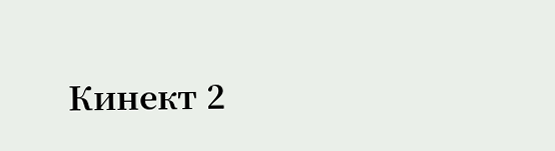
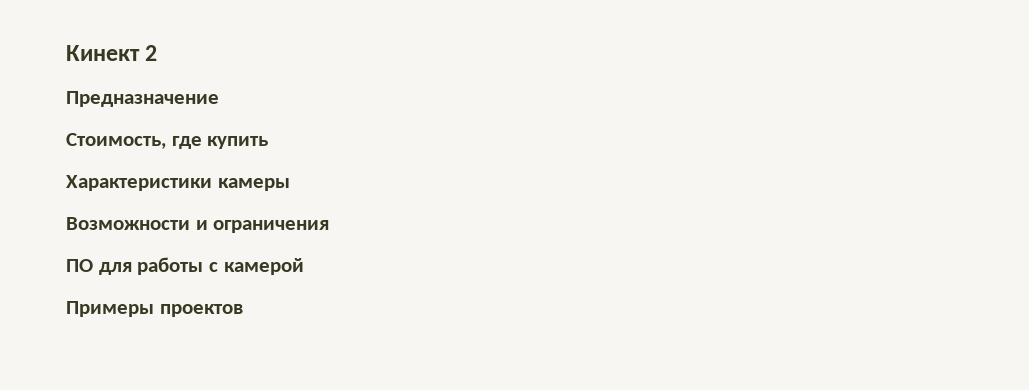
(226, 96) none -> [66,91,219,107] [66,133,269,149] [66,175,290,191] [66,217,330,233] [66,257,304,275] [66,301,243,317] // Предназначение // Стоимость, где купить // Характеристики камеры // Возможности и ограничения // ПО для работы с камерой // Примеры проектов

